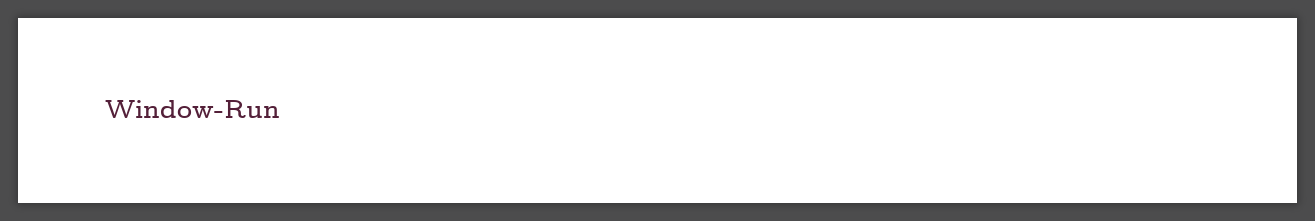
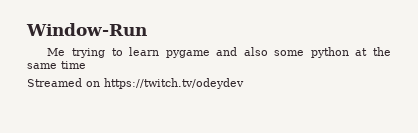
(280, 109) none -> [47,47,391,58] [27,61,86,69] [27,78,244,89] // Me trying to learn pygame and also some python at the same time // Streamed on https://twitch.tv/odeydev

